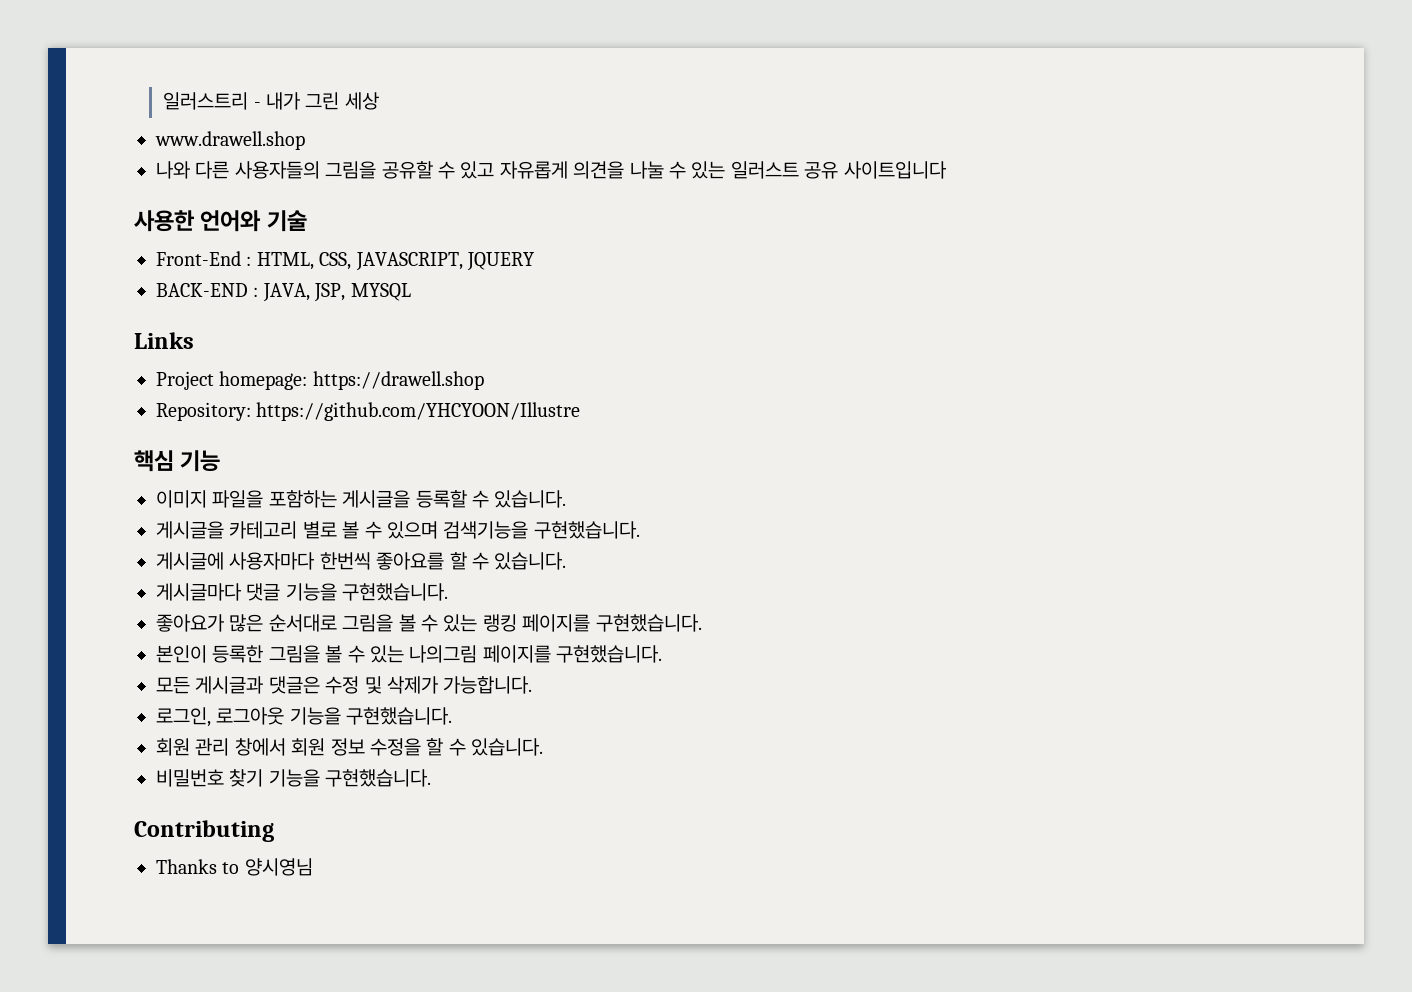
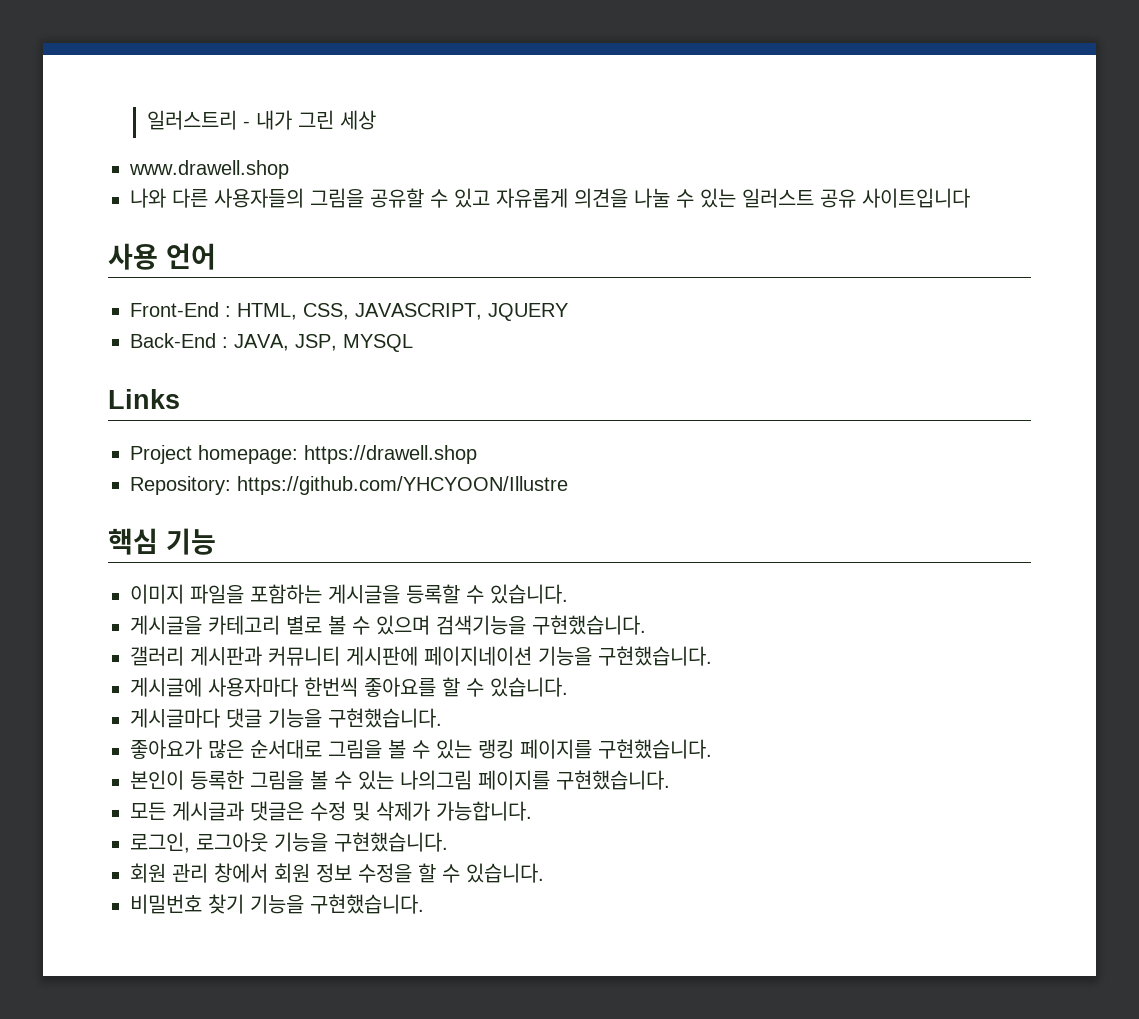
[134,210,307,232] 사용한 언어와 기술 -> [108,243,216,270] 사용 언어
[156,283,248,297] BACK-END -> [130,333,216,348] Back-End
(640, 530) none -> [130,646,712,666] // 갤러리 게시판과 커뮤니티 게시판에 페이지네이션 기능을 구현했습니다.
[134,820,274,842] [156,858,313,876] // Contributing // Thanks to 양시영님 -> (424, 904) none

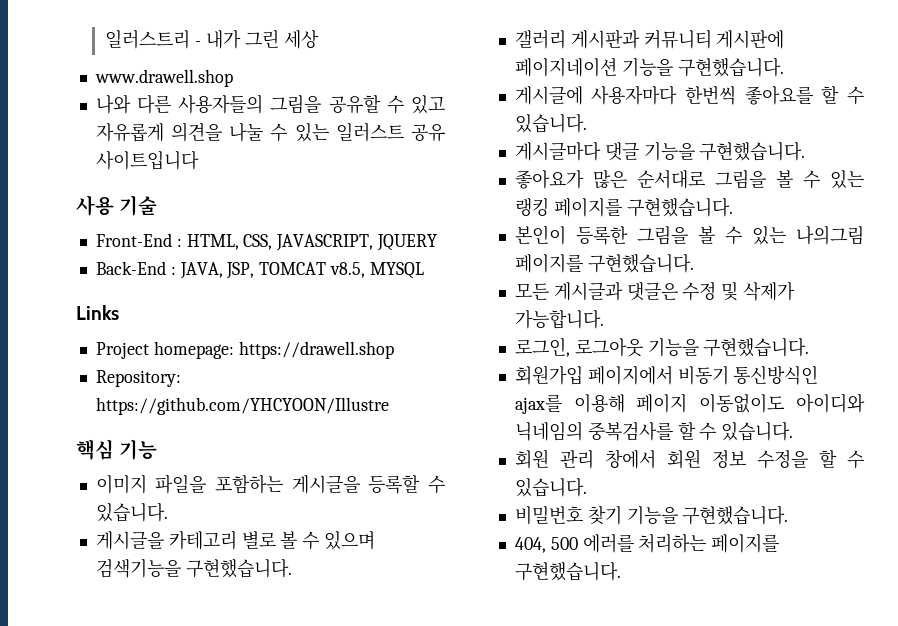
[166,243,216,270] 언어 -> [119,195,158,216] 기술
(337, 342) none -> [259,262,366,278] TOMCAT v8.5,
(448, 842) none -> [514,365,819,385] [514,393,865,414] [514,421,794,441] // 회원가입 페이지에서 비동기 통신방식인 ajax를 이용해 페이지 이동없이도 아이디와 닉네임의 중복검사를 할 수 있습니다.
(424, 904) none -> [514,533,780,553] [514,561,621,581] // 404, 500 에러를 처리하는 페이지를 구현했습니다.

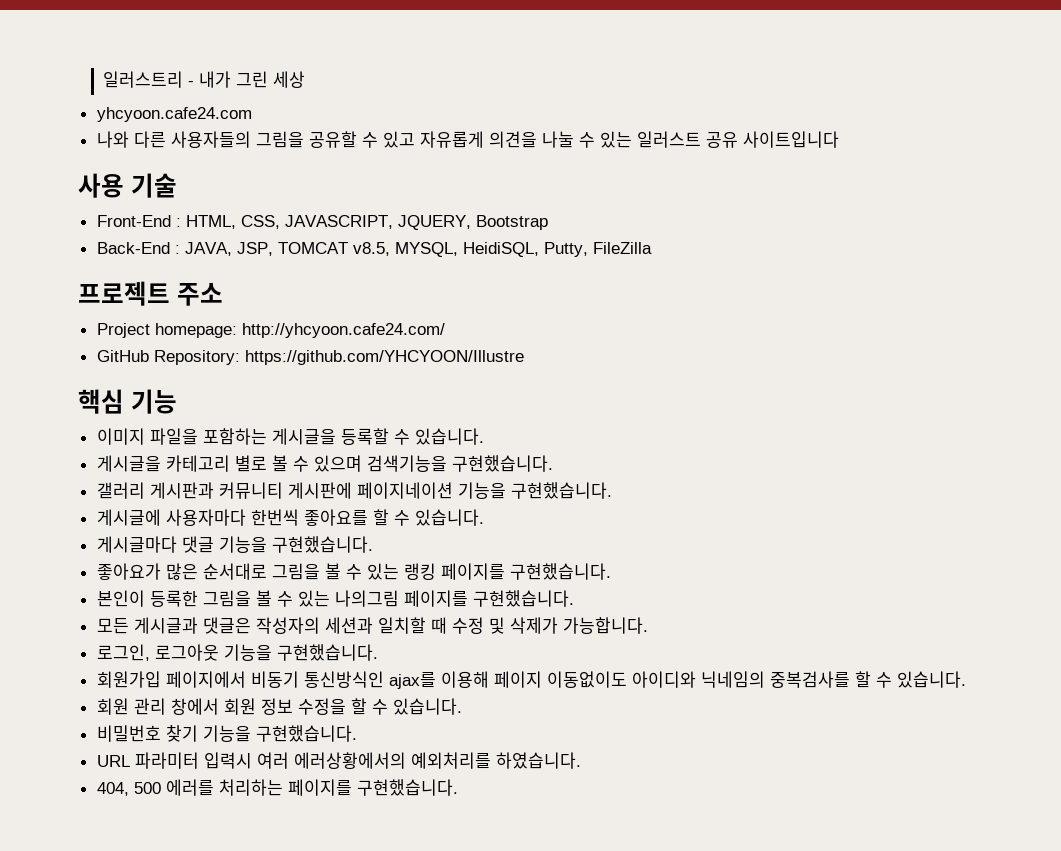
[94,69,233,87] www.drawell.shop -> [96,107,252,122] yhcyoon.cafe24.com
[377,234,438,251] JQUERY -> [397,215,548,230] JQUERY, Bootstrap
[369,262,424,279] [76,305,119,320] MYSQL // Links -> [394,242,652,257] [78,281,223,306] MYSQL, HeidiSQL, Putty, FileZilla // 프로젝트 주소
[238,341,394,359] https://drawell.shop // -> [241,323,445,338] [96,350,149,362] http://yhcyoon.cafe24.com/ // GitHub
(678, 291) none -> [255,617,447,634] 작성자의 세션과 일치할 때
(789, 515) none -> [96,752,581,769] // URL 파라미터 입력시 여러 에러상황에서의 예외처리를 하였습니다.

